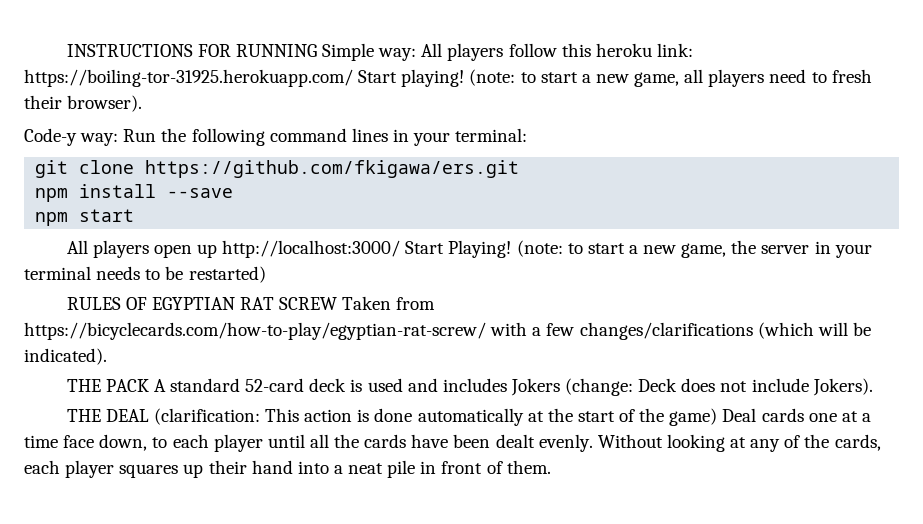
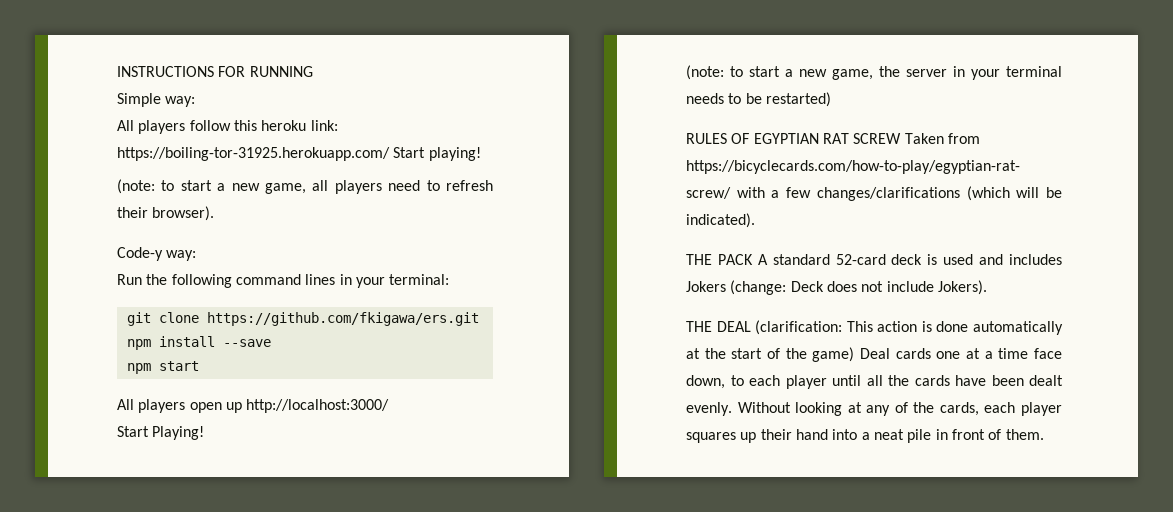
(317, 50) none -> (313, 71) //
(417, 54) none -> (196, 101) //
(465, 78) none -> (481, 154) //
[831,69,872,83] fresh -> [446,180,493,191] refresh
(119, 139) none -> (197, 255) //
(401, 249) none -> (390, 406) //
(512, 249) none -> (205, 433) //

